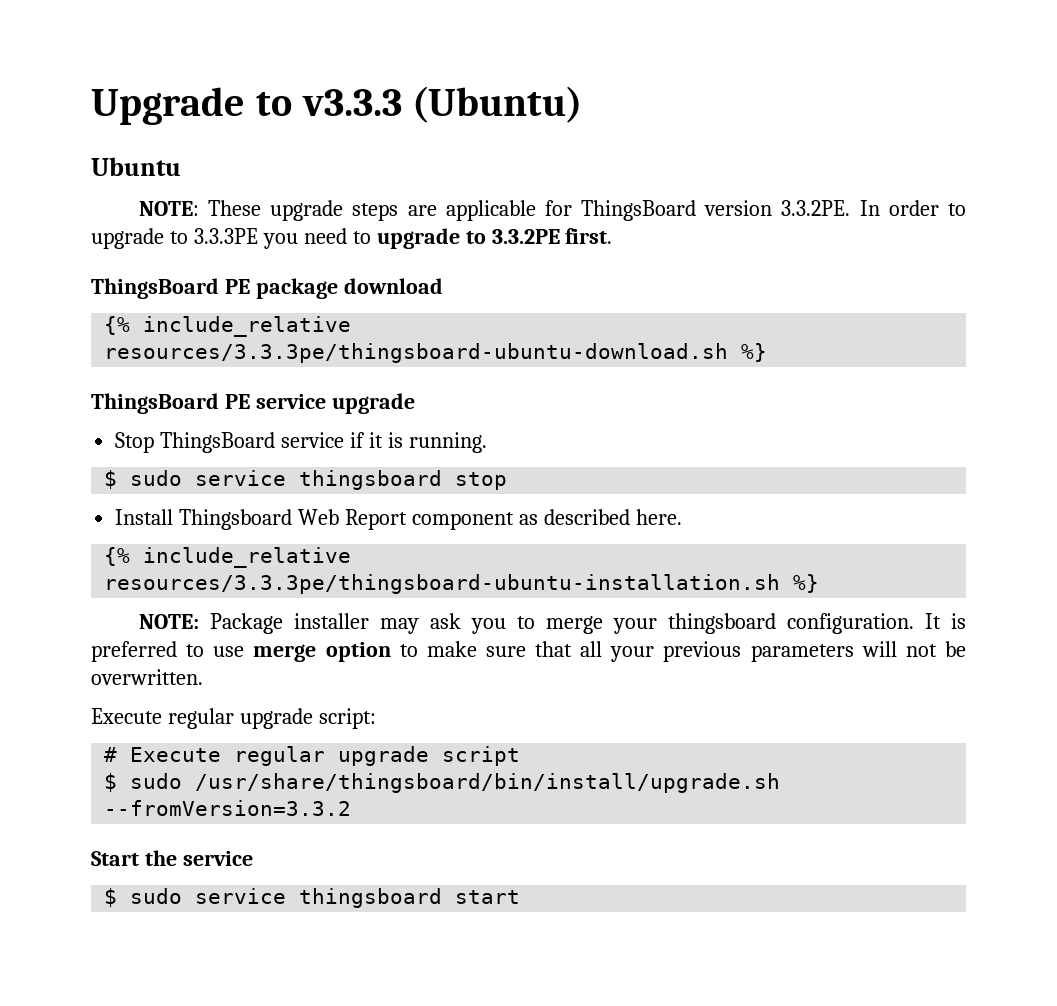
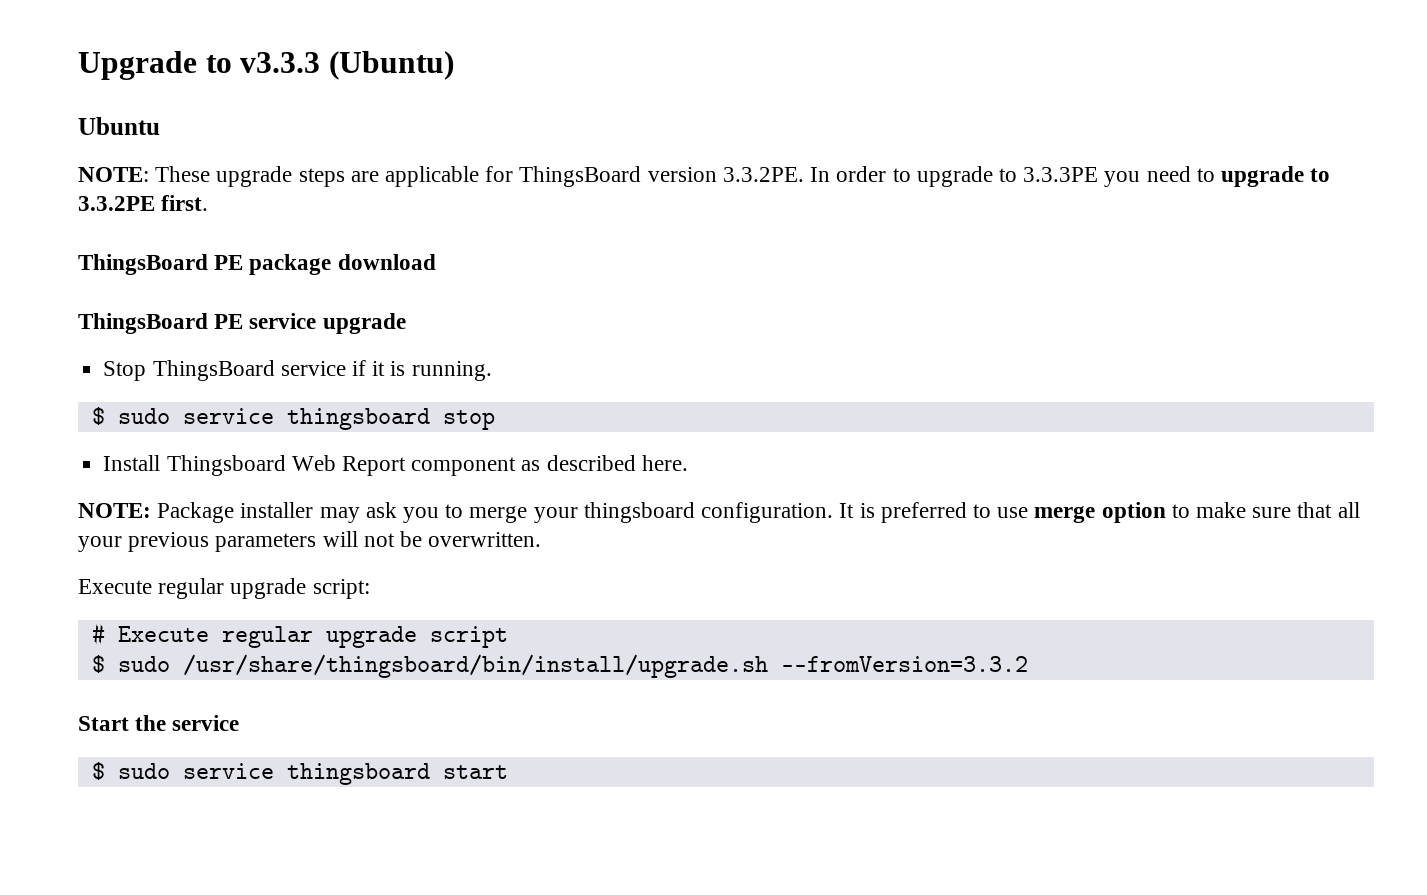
[104,316,352,337] [104,343,768,363] // {% include_relative resources/3.3.3pe/thingsboard-ubuntu-download.sh %} -> (436, 262) none
[104,547,352,568] [104,574,820,594] // {% include_relative resources/3.3.3pe/thingsboard-ubuntu-installation.sh %} -> (688, 463) none

